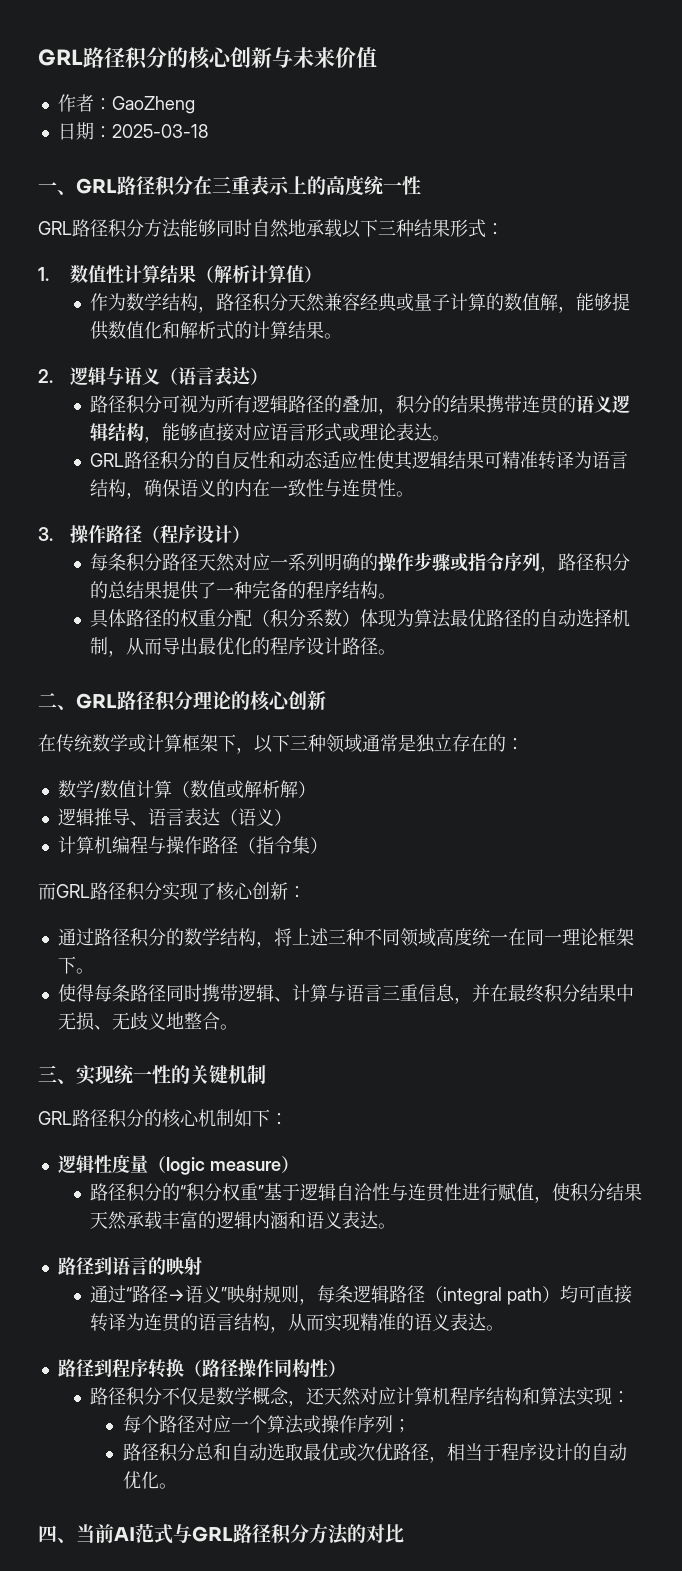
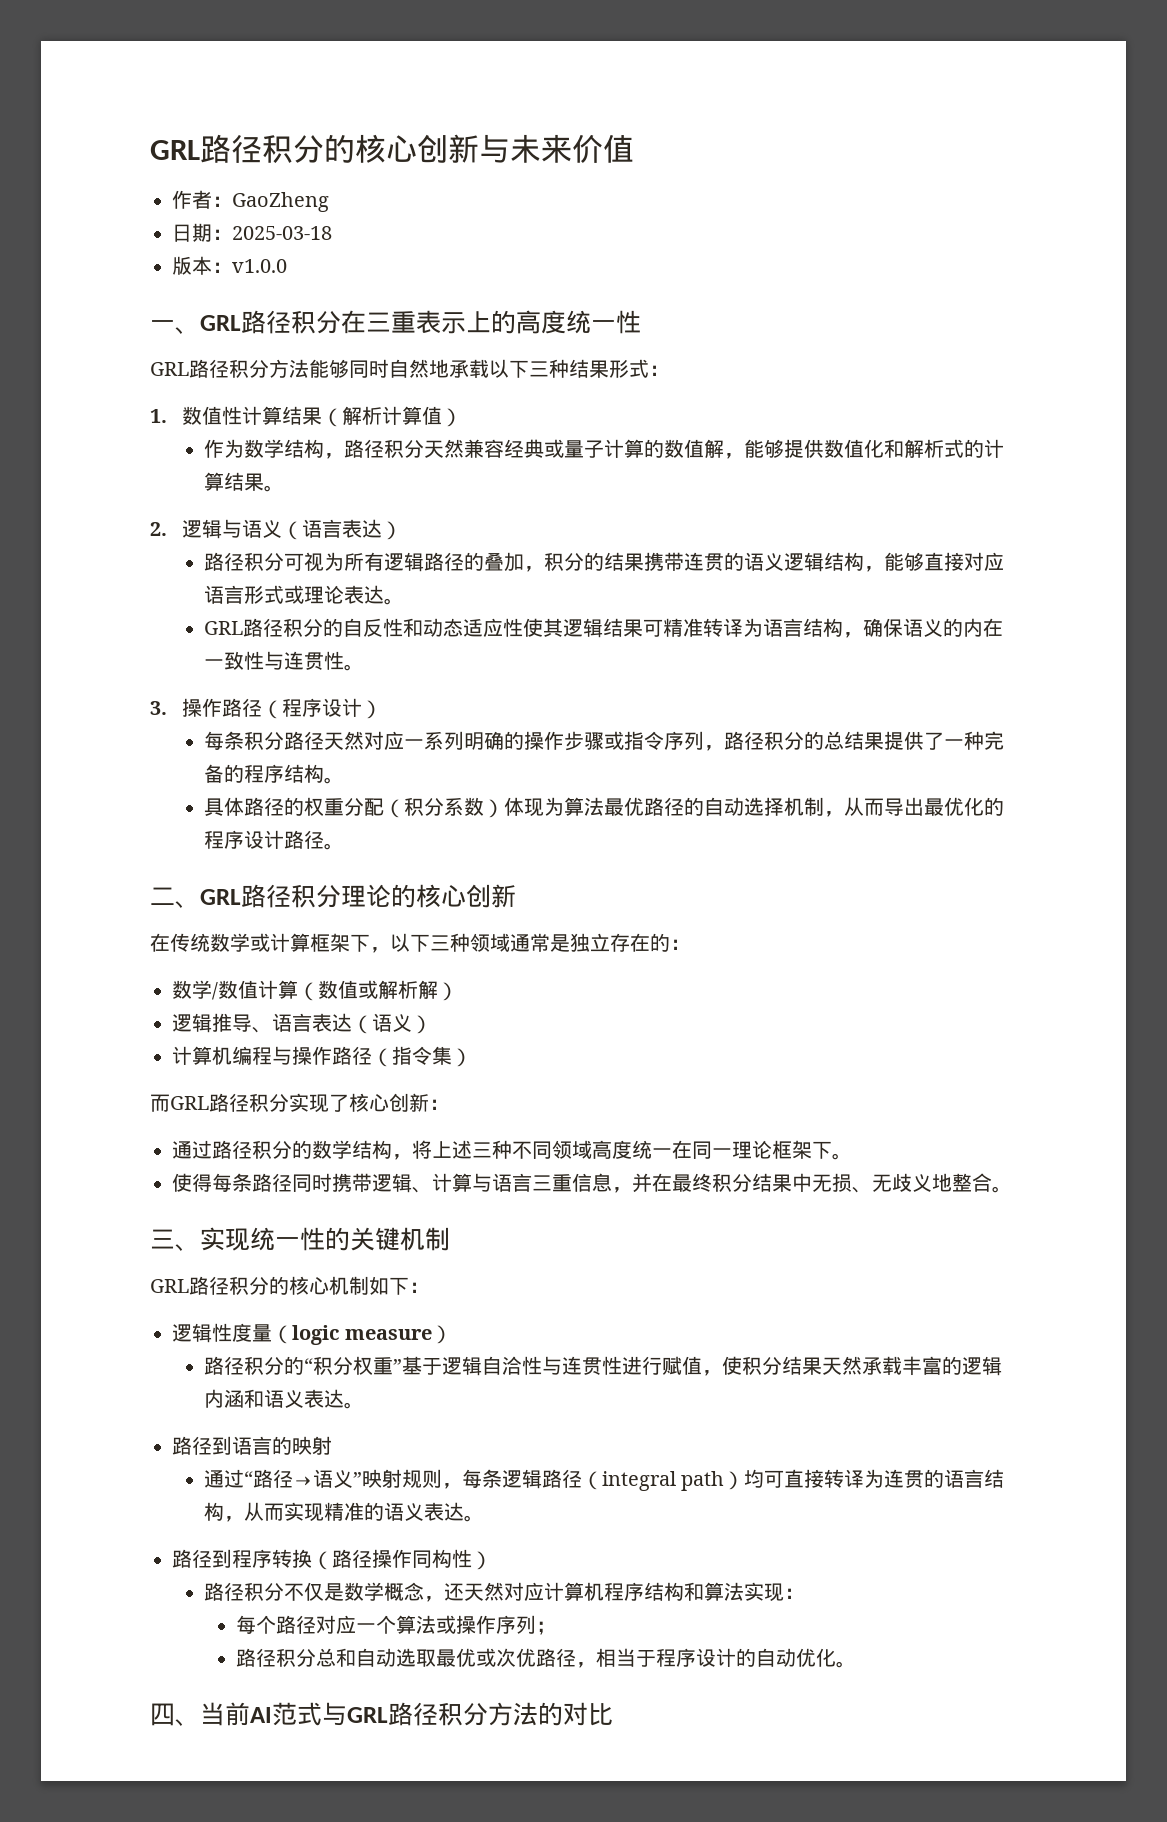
(208, 131) none -> [172,256,287,275] // 版本：v1.0.0

